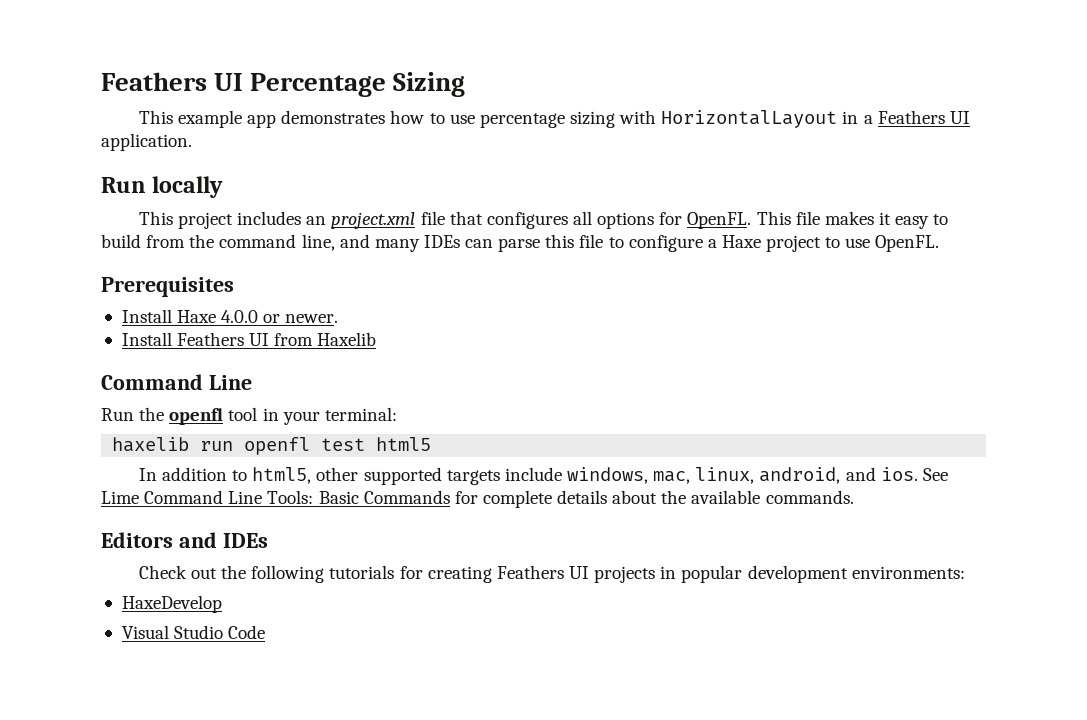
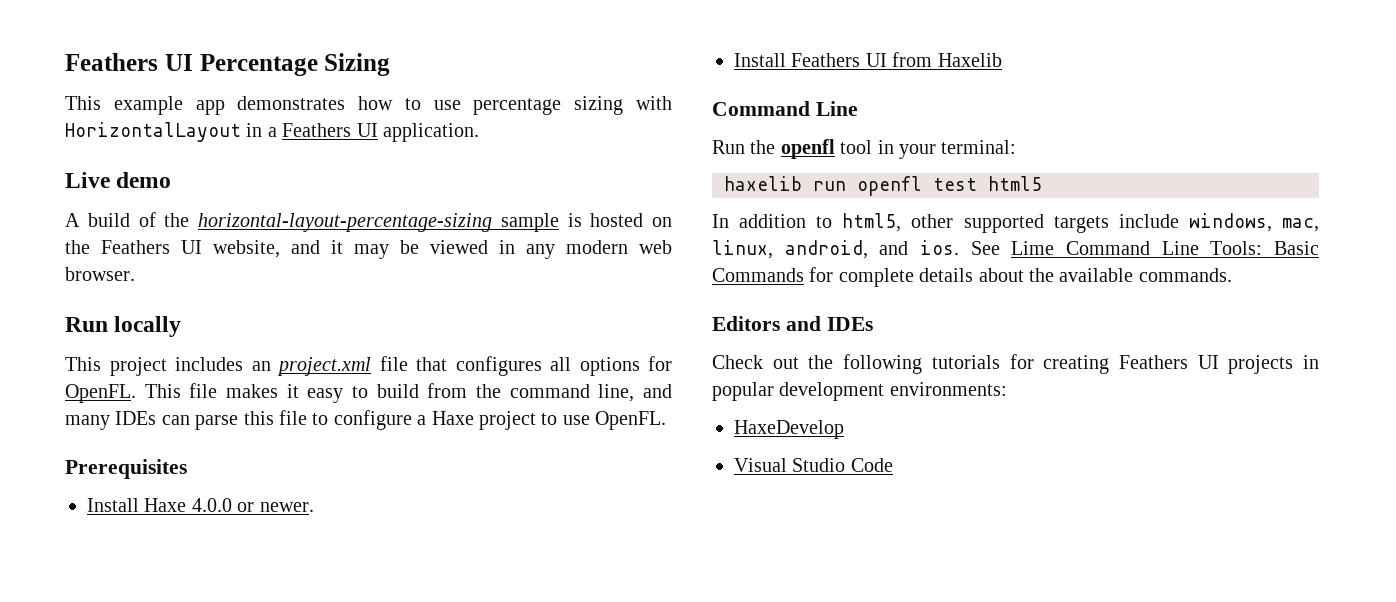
(192, 142) none -> [65,172,172,188] [65,212,672,232] [65,240,672,259] [65,267,135,281] // Live demo // A build of the horizontal-layout-percentage-sizing sample is hosted on the Feathers UI website, and it may be viewed in any modern web browser.

